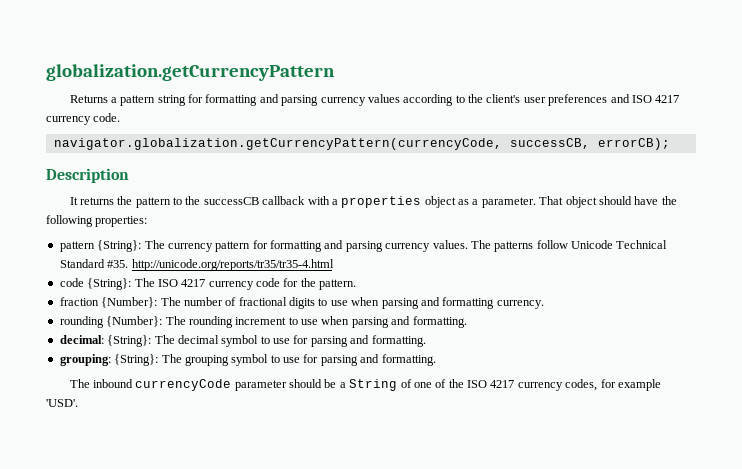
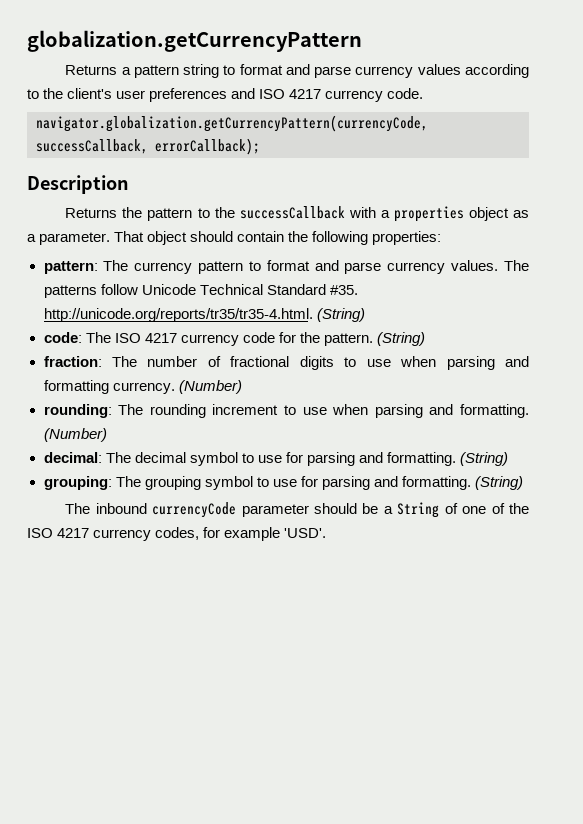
[188,94,319,106] for formatting and parsing -> [223,64,352,78] to format and parse
[509,138,670,150] successCB, errorCB); -> [36,138,260,155] successCallback, errorCallback);
[69,197,114,205] It returns -> [65,208,118,218] Returns
[203,196,306,205] successCB callback -> [239,206,345,219] successCallback
[634,196,659,205] have -> [237,231,285,242] contain
[59,240,142,252] pattern {String}: -> [43,261,98,274] pattern:
[252,240,383,252] for formatting and parsing -> [248,260,382,274] to format and parse
[131,259,334,271] [59,278,132,290] http://unicode.org/reports/tr35/tr35-4.html // code {String}: -> [43,308,365,322] [43,332,82,343] http://unicode.org/reports/tr35/tr35-4.html. (String) // code:
[59,297,158,308] // fraction {Number}: -> [376,332,425,346] [43,356,102,367] (String) // fraction:
[59,316,163,328] // rounding {Number}: -> [178,380,242,394] [43,404,112,418] (Number) // rounding:
(467, 322) none -> [43,428,107,442] (Number)
[107,335,152,347] {String}: -> (102, 457) none
(426, 341) none -> [460,452,509,466] (String)
[114,354,159,366] {String}: -> (112, 483) none
(436, 360) none -> [475,476,523,490] (String)

